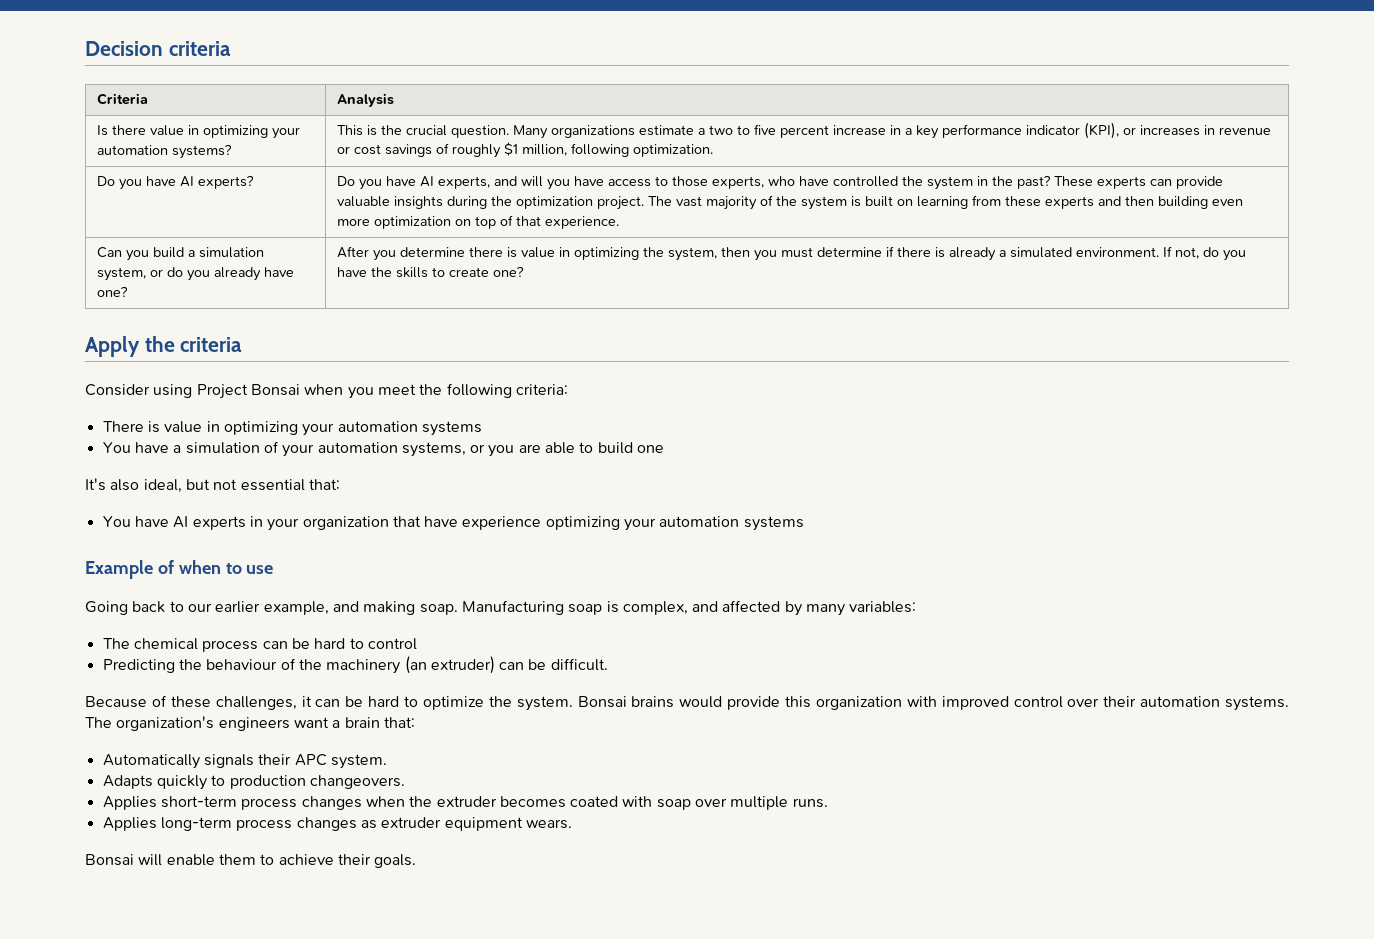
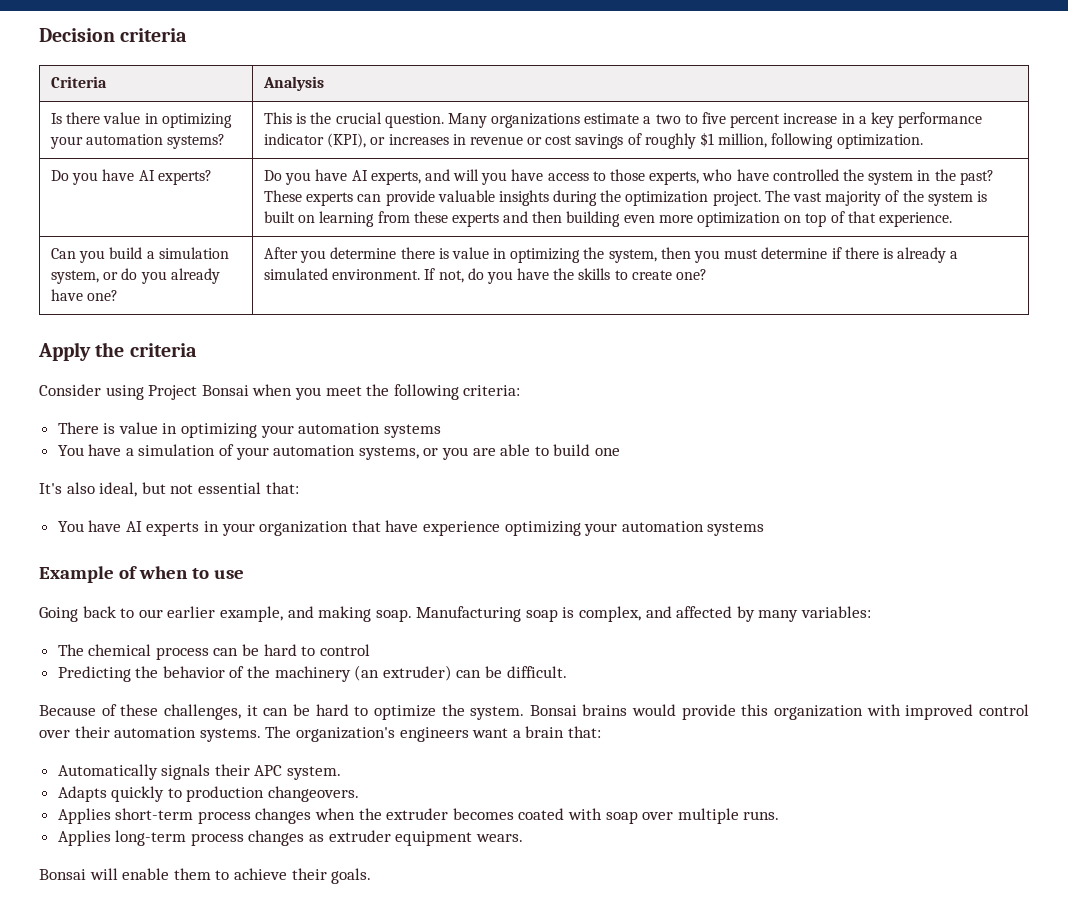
[206,659,278,670] behaviour -> [162,666,225,678] behavior

